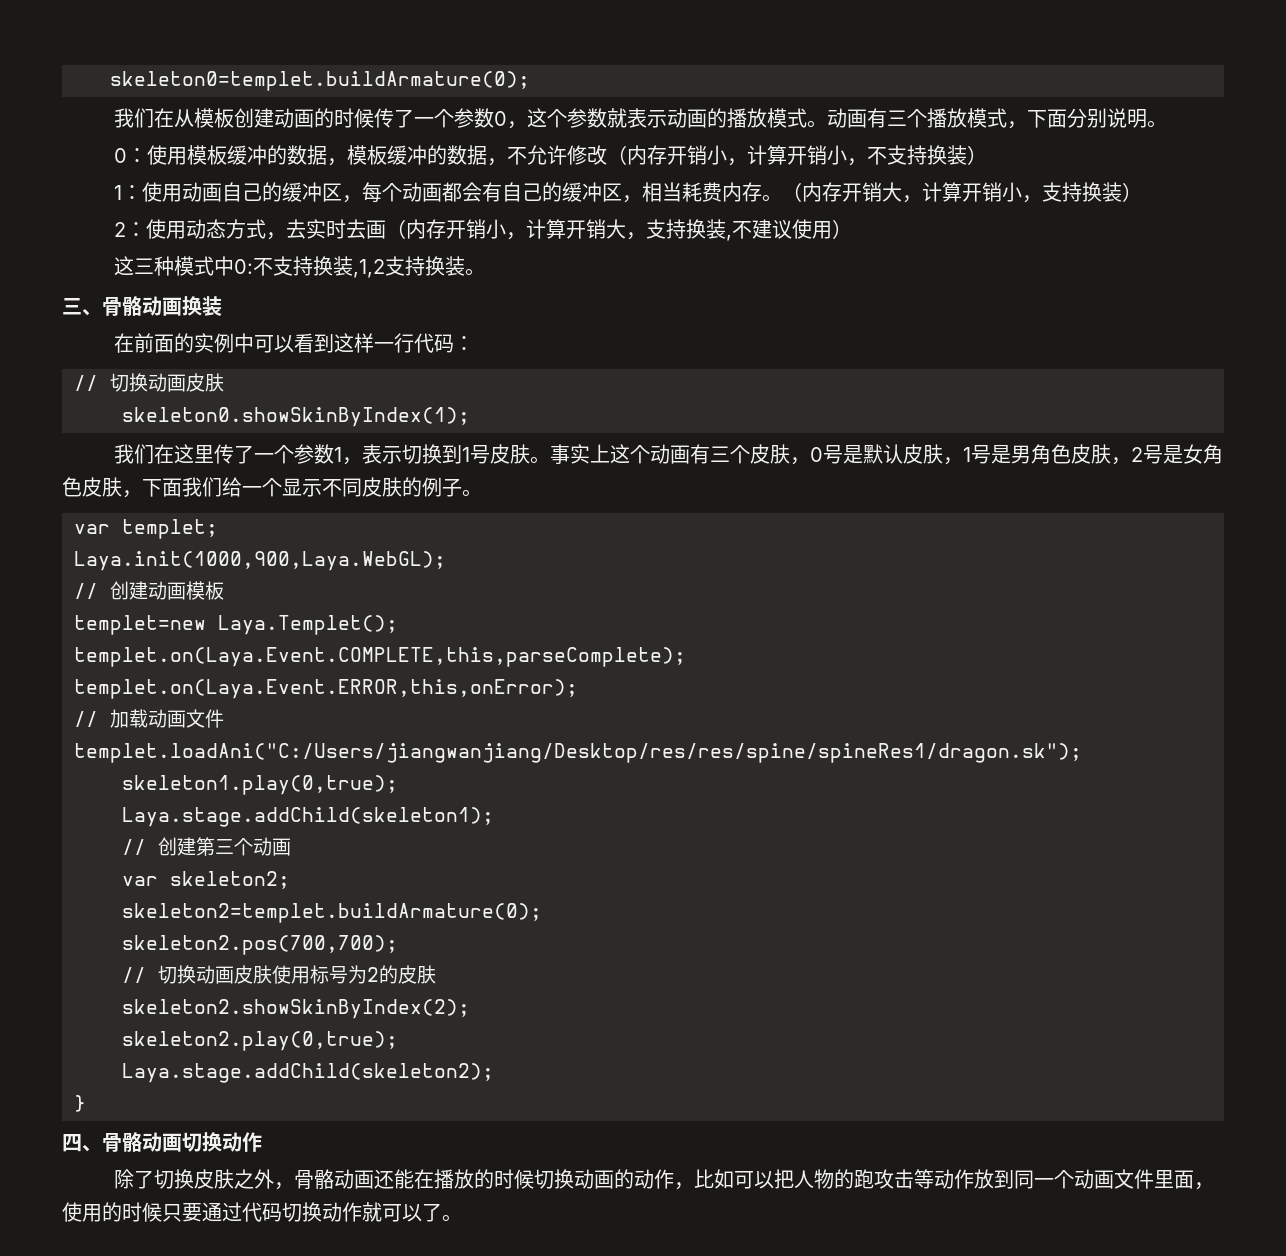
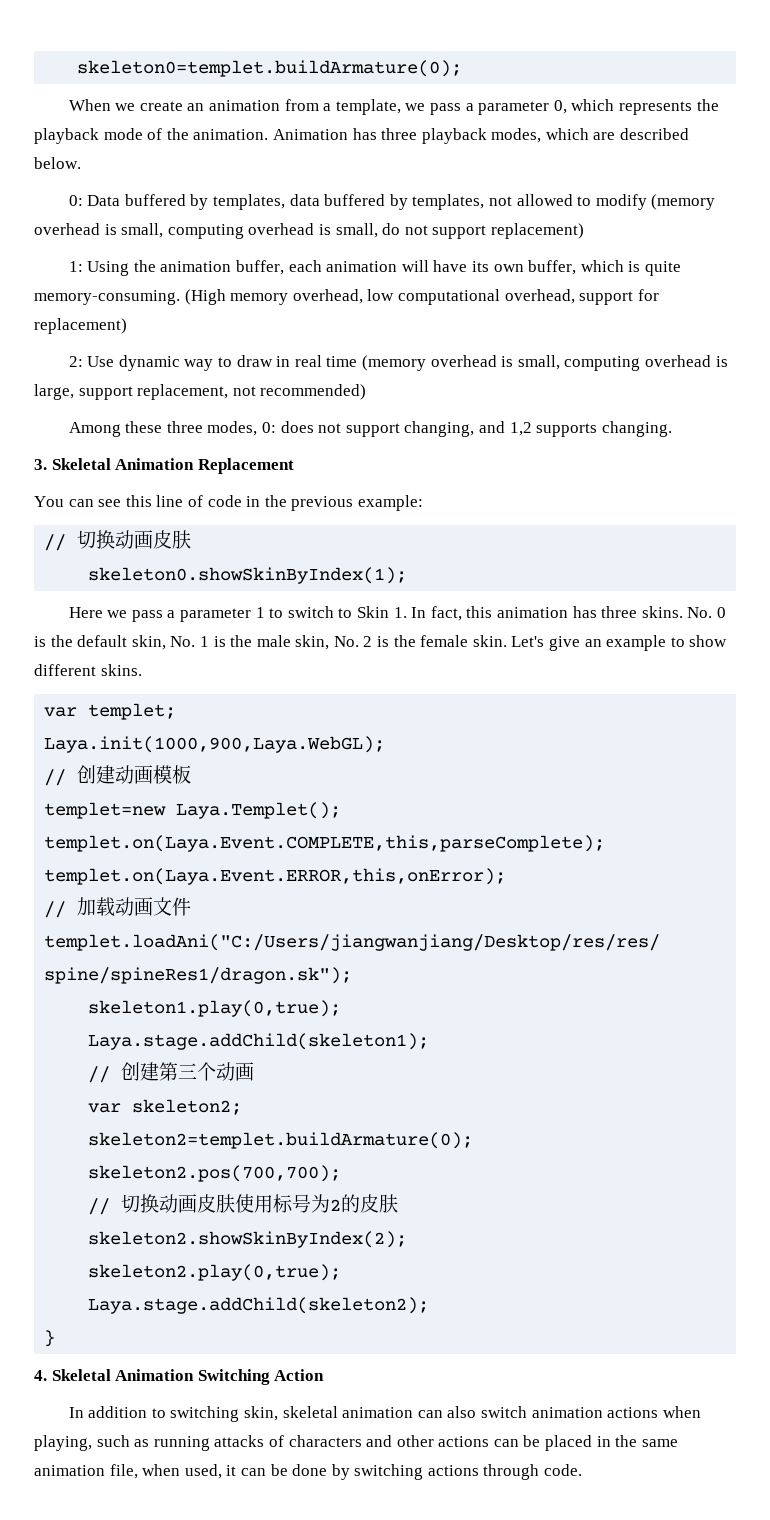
[113,108,1167,129] [113,145,987,166] [113,182,1142,203] [113,219,852,241] [113,256,485,278] [62,296,222,316] [113,333,474,353] 我们在从模板创建动画的时候传了一个参数0，这个参数就表示动画的播放模式。动画有三个播放模式，下面分别说明。 // 0：使用模板缓冲的数据，模板缓冲的数据，不允许修改（内存开销小，计算开销小，不支持换装） // 1：使用动画自己的缓冲区，每个动画都会有自己的缓冲区，相当耗费内存。（内存开销大，计算开销小，支持换装） // 2：使用动态方式，去实时去画（内存开销小，计算开销大，支持换装,不建议使用） // 这三种模式中0:不支持换装,1,2支持换装。 // 三、骨骼动画换装 // 在前面的实例中可以看到这样一行代码： -> [68,99,719,115] [34,128,690,144] [34,157,81,169] [68,194,716,210] [34,223,584,239] [68,260,681,276] [34,289,659,305] [34,318,127,334] [68,355,728,371] [34,384,367,400] [68,421,672,437] [34,458,294,474] [34,495,423,511] When we create an animation from a template, we pass a parameter 0, which represents the playback mode of the animation. Animation has three playback modes, which are described below. // 0: Data buffered by templates, data buffered by templates, not allowed to modify (memory overhead is small, computing overhead is small, do not support replacement) // 1: Using the animation buffer, each animation will have its own buffer, which is quite memory-consuming. (High memory overhead, low computational overhead, support for replacement) // 2: Use dynamic way to draw in real time (memory overhead is small, computing overhead is large, support replacement, not recommended) // Among these three modes, 0: does not support changing, and 1,2 supports changing. // 3. Skeletal Animation Replacement // You can see this line of code in the previous example:
[113,444,1223,465] [62,477,482,498] 我们在这里传了一个参数1，表示切换到1号皮肤。事实上这个动画有三个皮肤，0号是默认皮肤，1号是男角色皮肤，2号是女角色皮肤，下面我们给一个显示不同皮肤的例子。 -> [68,606,726,622] [34,635,728,651] [34,664,142,676] Here we pass a parameter 1 to switch to Skin 1. In fact, this animation has three skins. No. 0 is the default skin, No. 1 is the male skin, No. 2 is the female skin. Let's give an example to show different skins.
[62,1132,262,1152] [113,1169,1214,1190] [62,1202,462,1222] 四、骨骼动画切换动作 // 除了切换皮肤之外，骨骼动画还能在播放的时候切换动画的动作，比如可以把人物的跑攻击等动作放到同一个动画文件里面，使用的时候只要通过代码切换动作就可以了。 -> [34,1369,325,1385] [68,1406,701,1422] [34,1435,678,1451] [34,1464,583,1480] 4. Skeletal Animation Switching Action // In addition to switching skin, skeletal animation can also switch animation actions when playing, such as running attacks of characters and other actions can be placed in the same animation file, when used, it can be done by switching actions through code.

